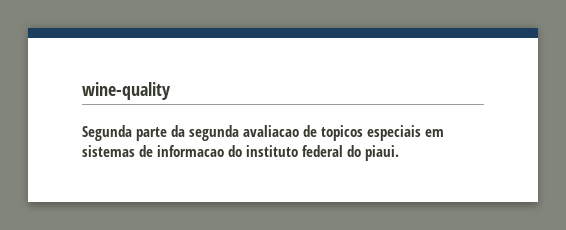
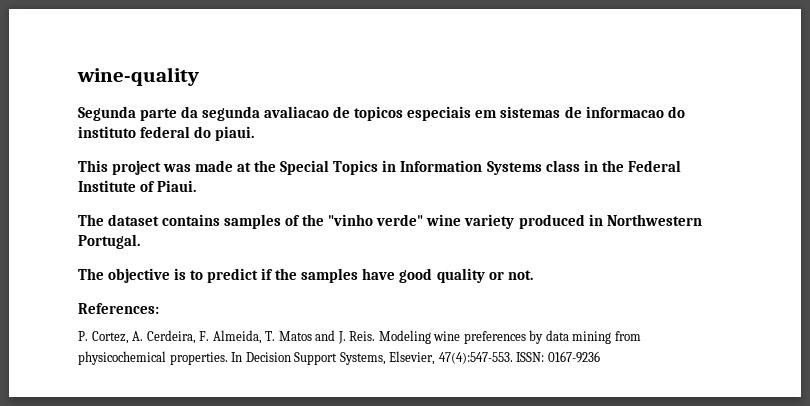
(400, 153) none -> [78,160,681,175] [78,180,197,192] [78,214,702,229] [78,234,140,249] [78,268,533,283] [78,303,159,314] [78,330,641,344] [78,351,600,365] // This project was made at the Special Topics in Information Systems class in the Federal Institute of Piaui. // The dataset contains samples of the "vinho verde" wine variety produced in Northwestern Portugal. // The objective is to predict if the samples have good quality or not. // References: // P. Cortez, A. Cerdeira, F. Almeida, T. Matos and J. Reis. Modeling wine preferences by data mining from physicochemical properties. In Decision Support Systems, Elsevier, 47(4):547-553. ISSN: 0167-9236

